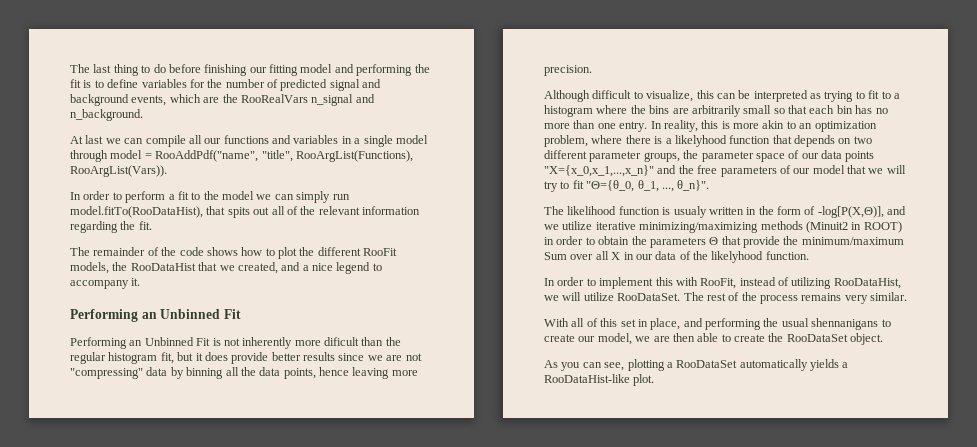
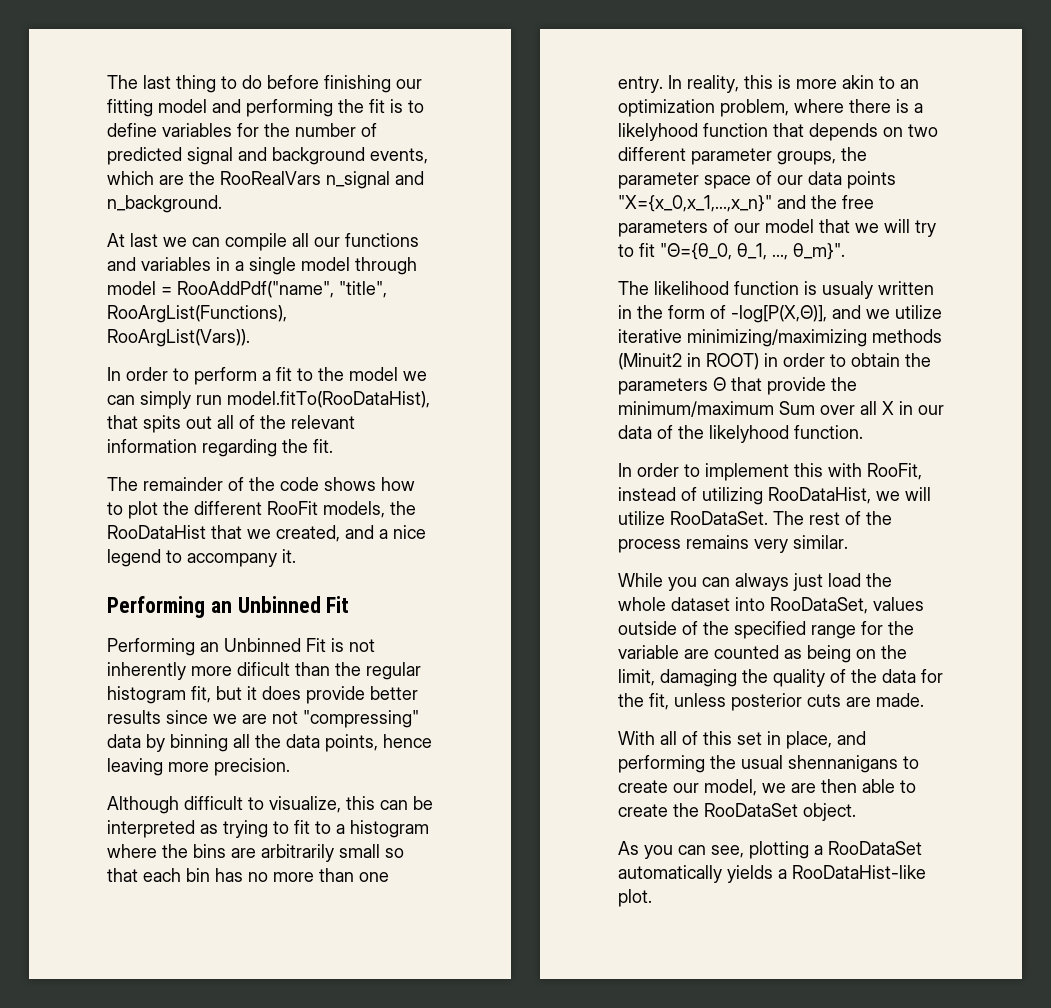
[677,180,710,191] θ_n}". -> [793,243,845,260] θ_m}".
(908, 296) none -> [618,573,892,591] [618,597,924,614] [618,621,914,639] [618,645,907,663] [618,669,943,687] [618,693,924,711] // While you can always just load the whole dataset into RooDataSet, values outside of the specified range for the variable are counted as being on the limit, damaging the quality of the data for the fit, unless posterior cuts are made.

